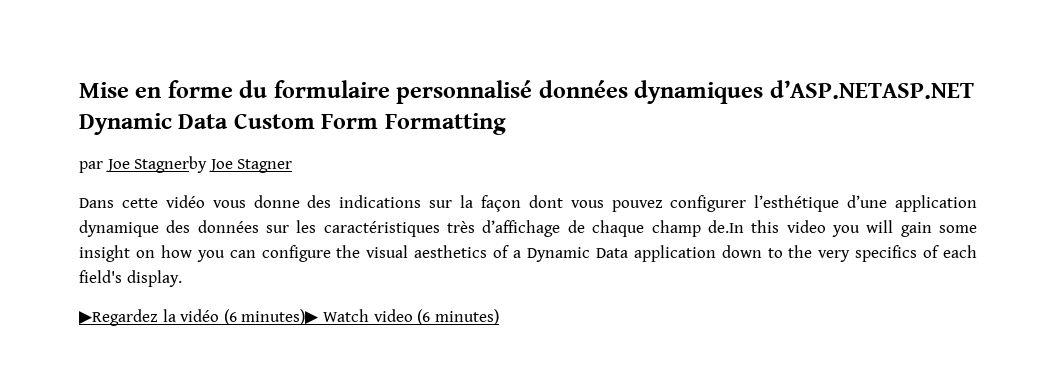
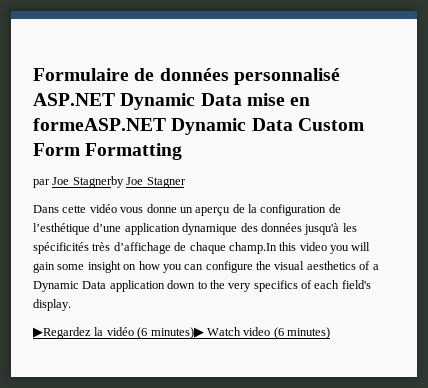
[79,80,974,104] Mise en forme du formulaire personnalisé données dynamiques d’ASP.NETASP.NET -> [33,68,340,85] [33,93,311,110] [33,118,166,131] Formulaire de données personnalisé ASP.NET Dynamic Data mise en formeASP.NET
[307,195,747,212] des indications sur la façon dont vous pouvez configurer -> [179,204,341,216] un aperçu de la configuration de
[266,220,440,237] sur les caractéristiques -> [304,223,357,235] [33,242,89,254] jusqu'à les spécificités
[651,220,744,237] champ de.In -> [228,242,277,254] champ.In

